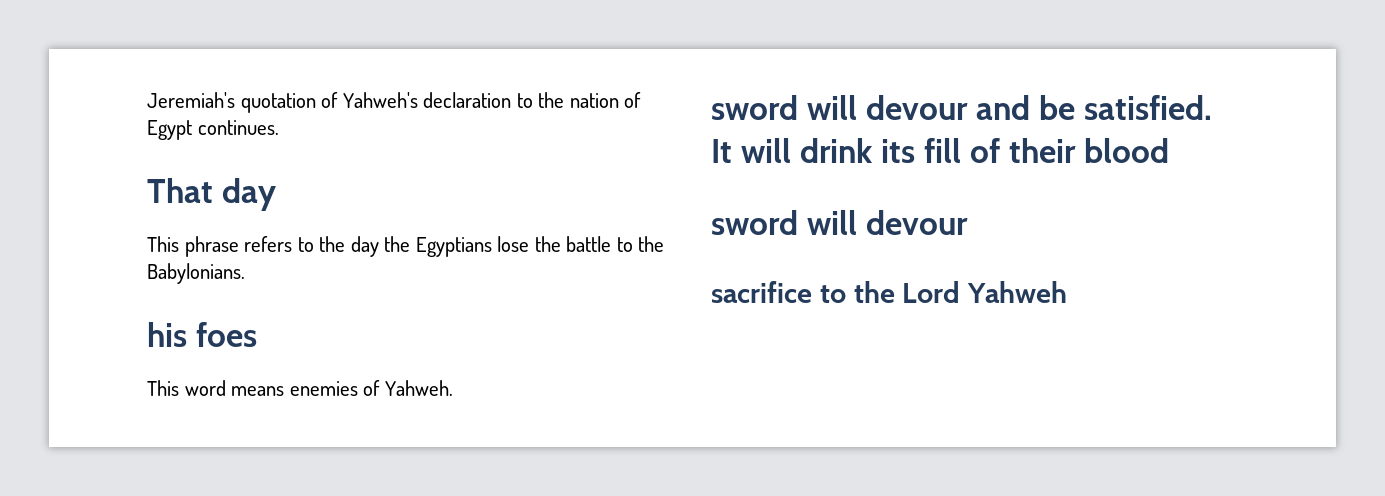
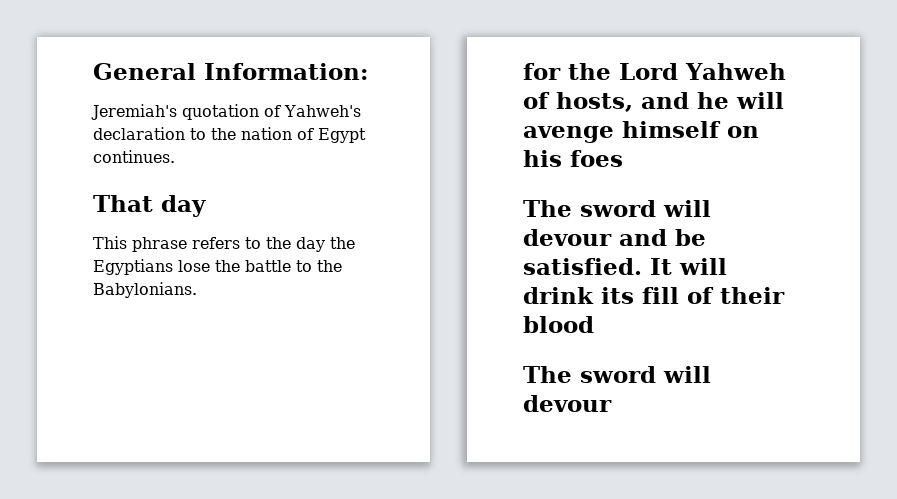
(147, 100) none -> [93,63,368,80] General Information: //
[147,322,258,347] [147,380,453,396] his foes // This word means enemies of Yahweh. // -> [523,63,786,80] [523,92,784,112] [523,121,759,143] [523,150,623,167] [523,200,572,217] for the Lord Yahweh of hosts, and he will avenge himself on his foes // The
[711,210,969,235] [711,281,1068,303] sword will devour // sacrifice to the Lord Yahweh -> [523,366,711,383] [523,395,612,412] The sword will devour

